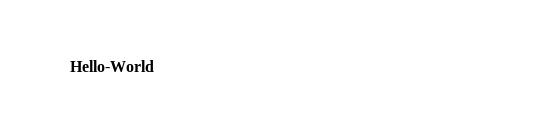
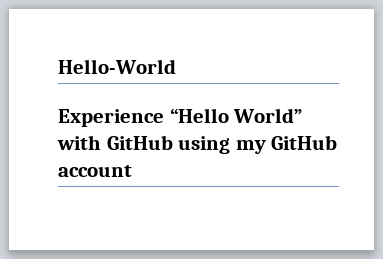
(154, 66) none -> [58,108,303,127] [57,135,338,154] [58,165,132,177] // Experience “Hello World” with GitHub using my GitHub account

